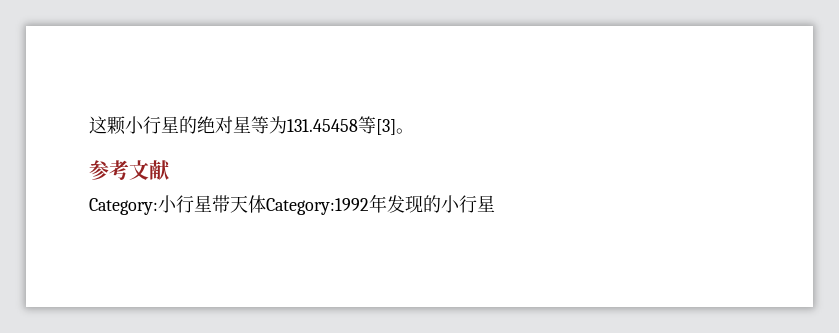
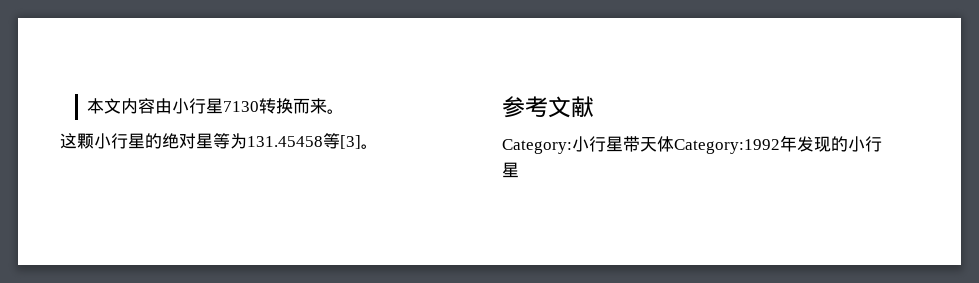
(89, 125) none -> [87,98,345,114] 本文内容由小行星7130转换而来。 //

